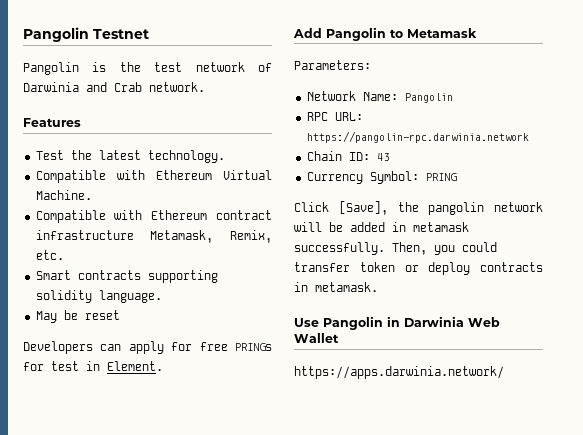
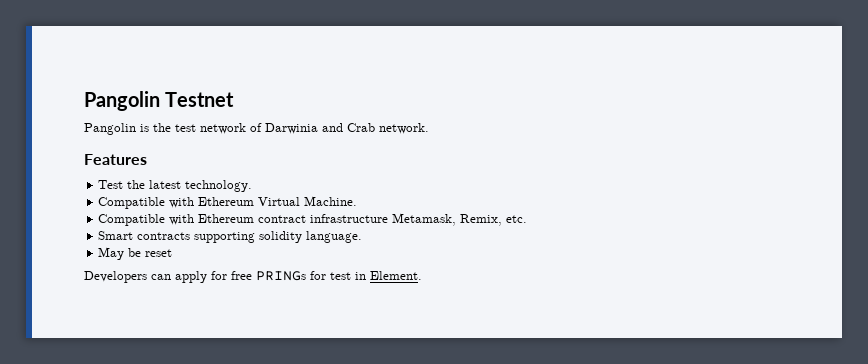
[293,27,477,41] [294,60,371,70] [306,91,453,103] [306,112,363,121] [306,131,529,143] [306,151,389,161] [306,171,457,184] [294,201,543,215] [294,222,469,232] [294,242,497,255] [294,262,543,275] [294,282,378,292] [294,316,500,330] [294,333,339,343] [294,366,504,379] // Add Pangolin to Metamask // Parameters: // Network Name: Pangolin // RPC URL: https://pangolin-rpc.darwinia.network // Chain ID: 43 // Currency Symbol: PRING // Click [Save], the pangolin network will be added in metamask successfully. Then, you could transfer token or deploy contracts in metamask. // Use Pangolin in Darwinia Web Wallet // https://apps.darwinia.network/ -> (422, 275) none

